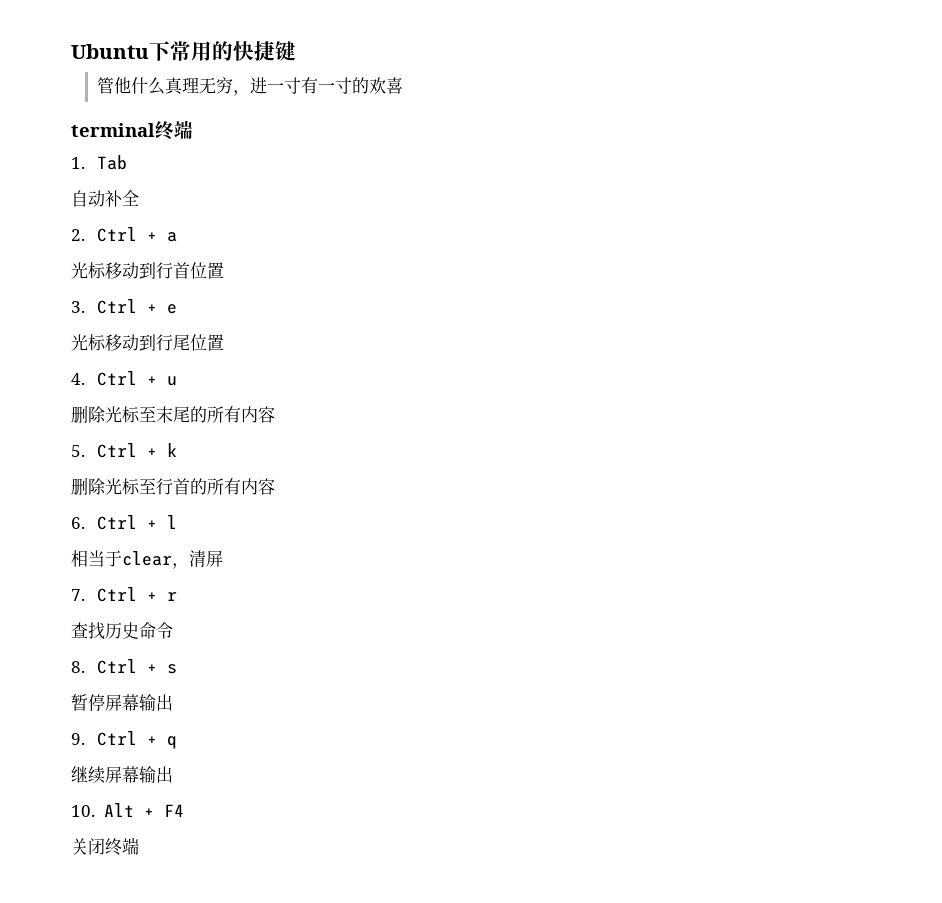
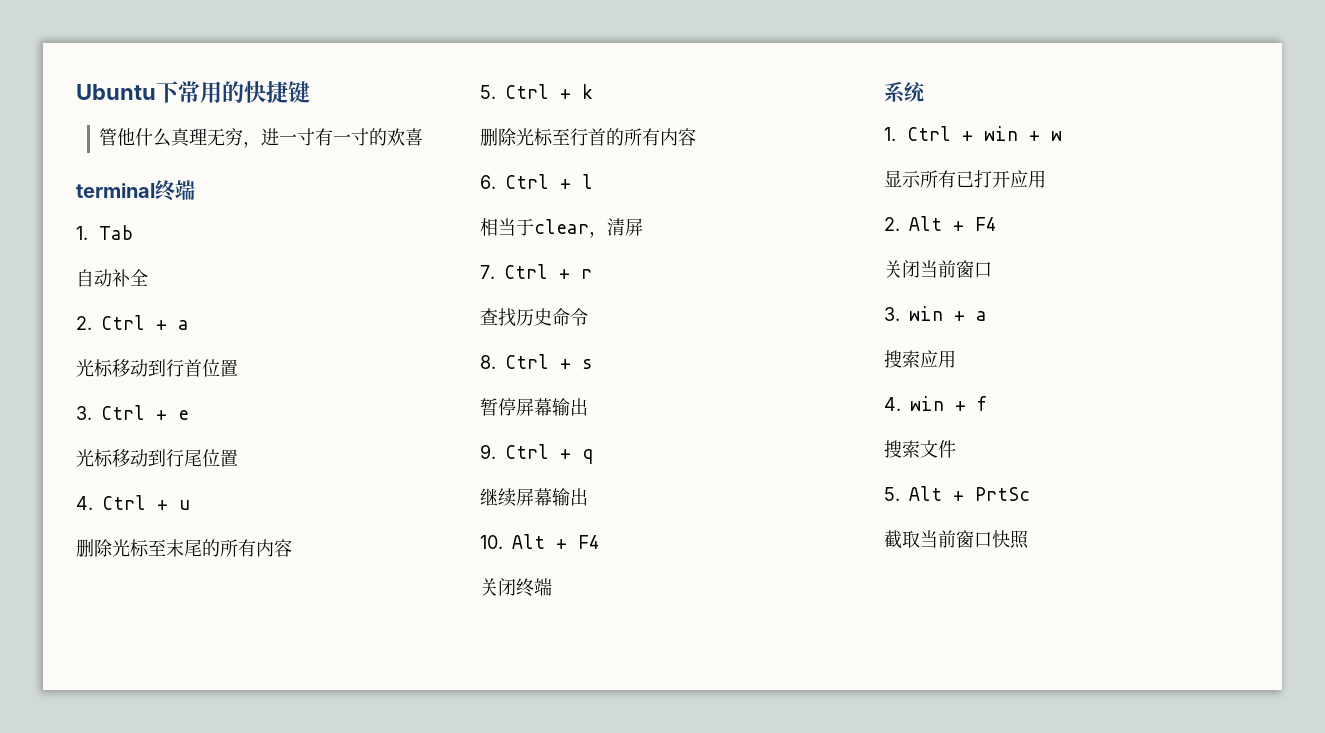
(139, 846) none -> [884,81,925,103] [884,126,1063,141] [884,170,1046,188] [884,216,997,231] [884,260,992,278] [884,306,987,321] [884,350,956,368] [884,396,987,411] [884,440,956,458] [884,486,1030,501] [884,530,1029,549] // 系统 // 1. Ctrl + win + w // 显示所有已打开应用 // 2. Alt + F4 // 关闭当前窗口 // 3. win + a // 搜索应用 // 4. win + f // 搜索文件 // 5. Alt + PrtSc // 截取当前窗口快照

